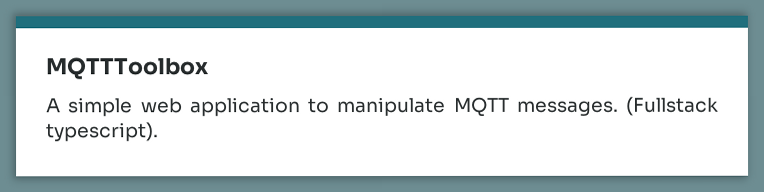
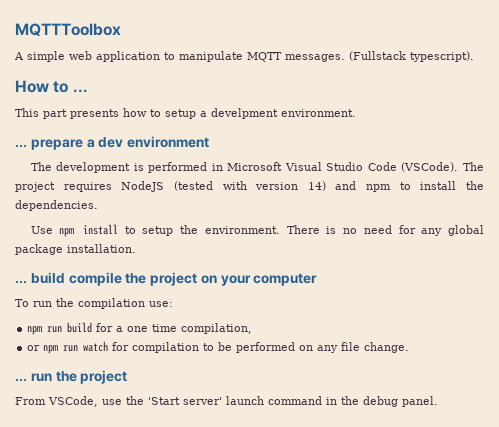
(159, 132) none -> [15,80,88,93] [15,108,356,119] [15,136,210,150] [30,162,485,173] [15,181,484,192] [15,200,98,211] [30,224,484,237] [15,244,136,255] [15,272,318,286] [15,298,173,309] [27,322,253,335] [27,341,410,354] [15,370,128,384] [15,396,438,407] // How to ... // This part presents how to setup a develpment environment. // ... prepare a dev environment // The development is performed in Microsoft Visual Studio Code (VSCode). The project requires NodeJS (tested with version 14) and npm to install the dependencies. // Use npm install to setup the environment. There is no need for any global package installation. // ... build compile the project on your computer // To run the compilation use: // npm run build for a one time compilation, // or npm run watch for compilation to be performed on any file change. // ... run the project // From VSCode, use the 'Start server' launch command in the debug panel.

